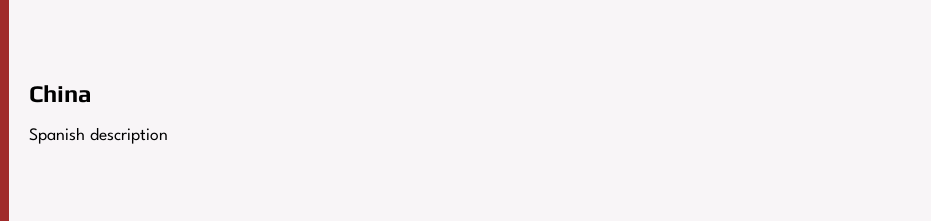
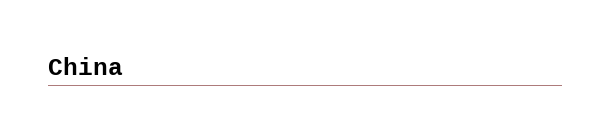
[29,127,168,144] // Spanish description -> (123, 66) none

